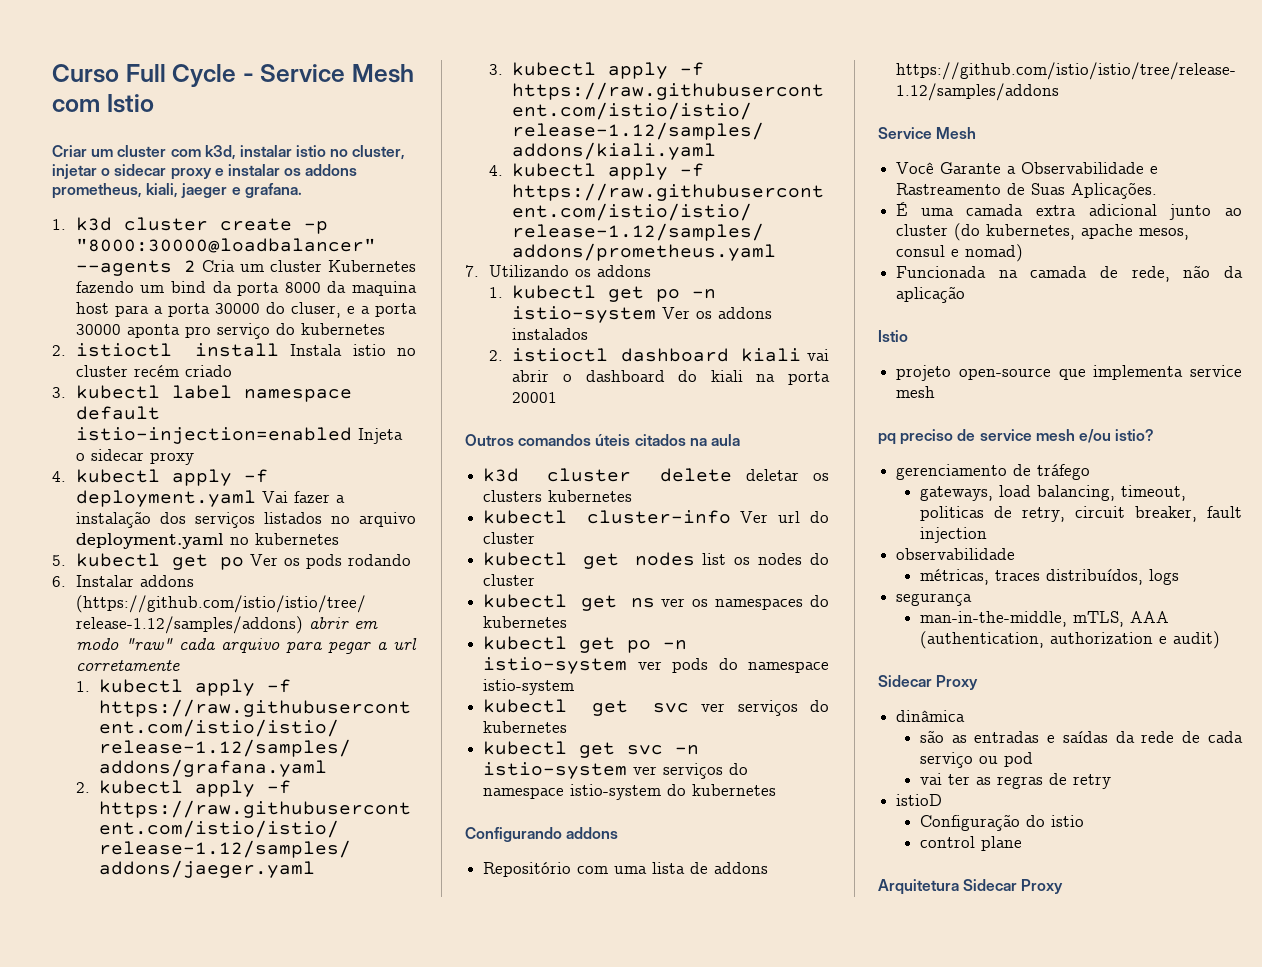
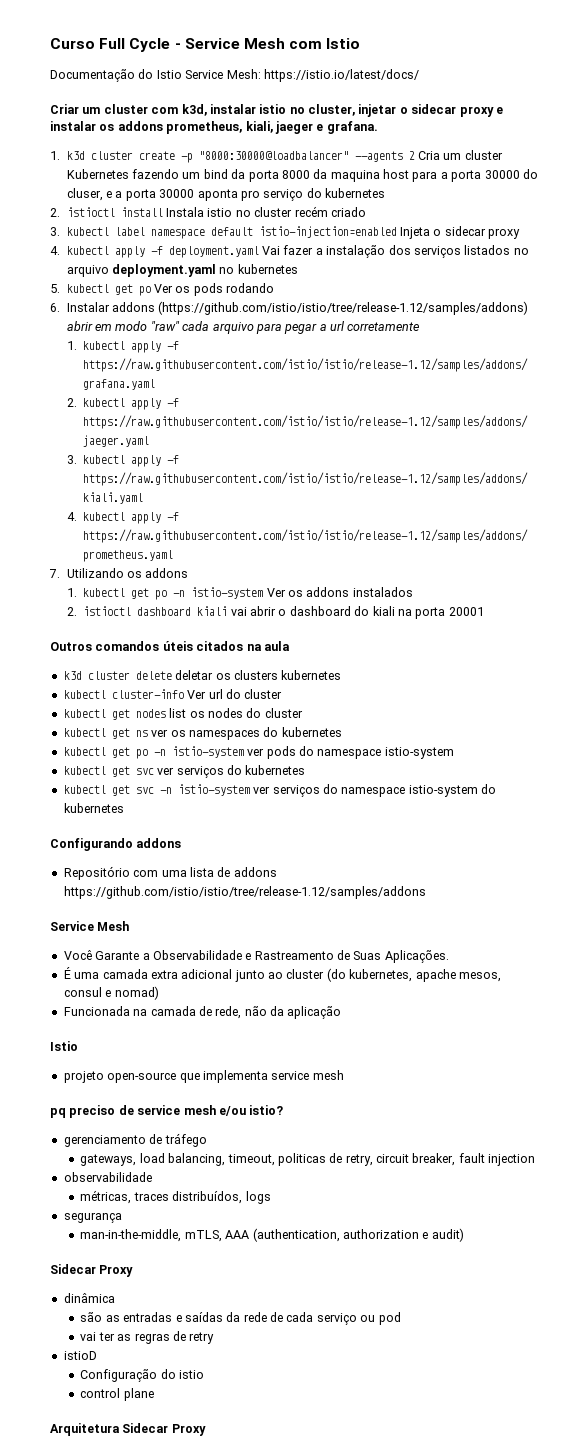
(154, 103) none -> [50,69,419,82] // Documentação do Istio Service Mesh: https://istio.io/latest/docs/

